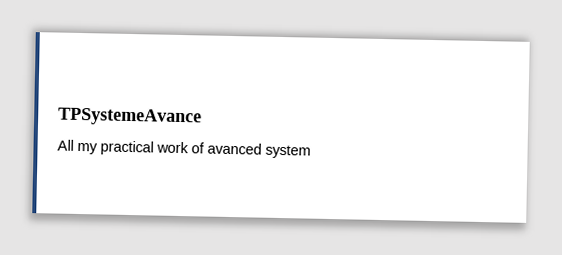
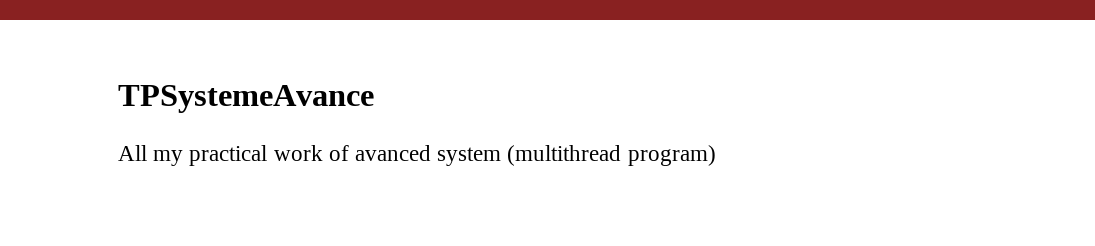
(311, 151) none -> [507,145,716,166] (multithread program)

